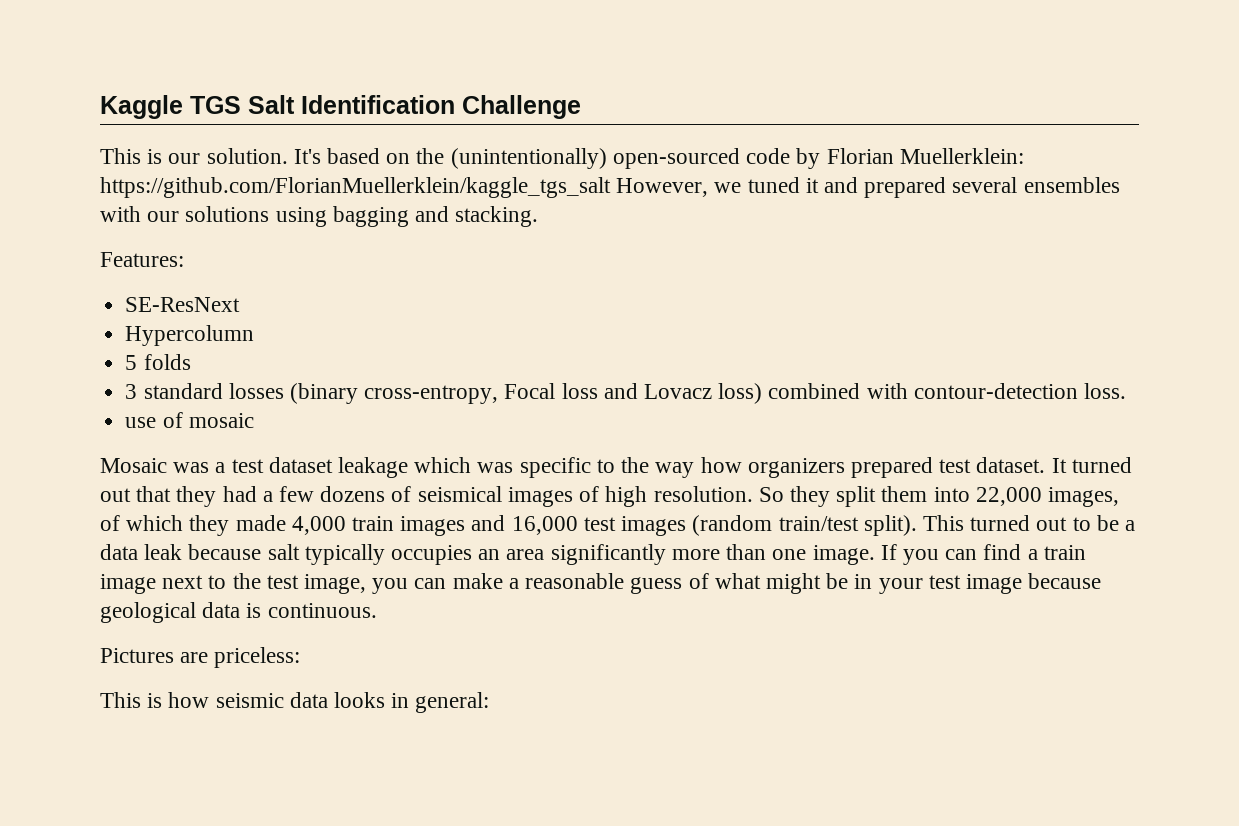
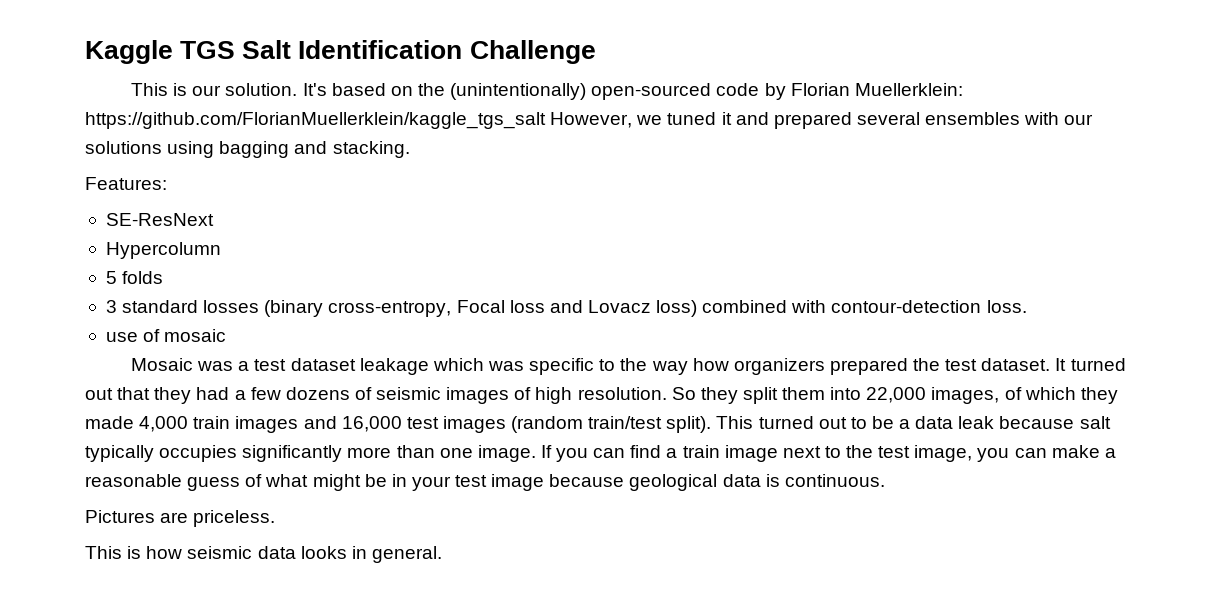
(933, 467) none -> [913,358,941,371] the
[417,486,502,502] seismical -> [376,387,442,400] seismic
[478,549,545,560] an area -> (238, 453) none
[214,647,301,668] priceless: -> [193,510,276,527] priceless.
[415,692,490,713] general: -> [371,546,442,563] general.

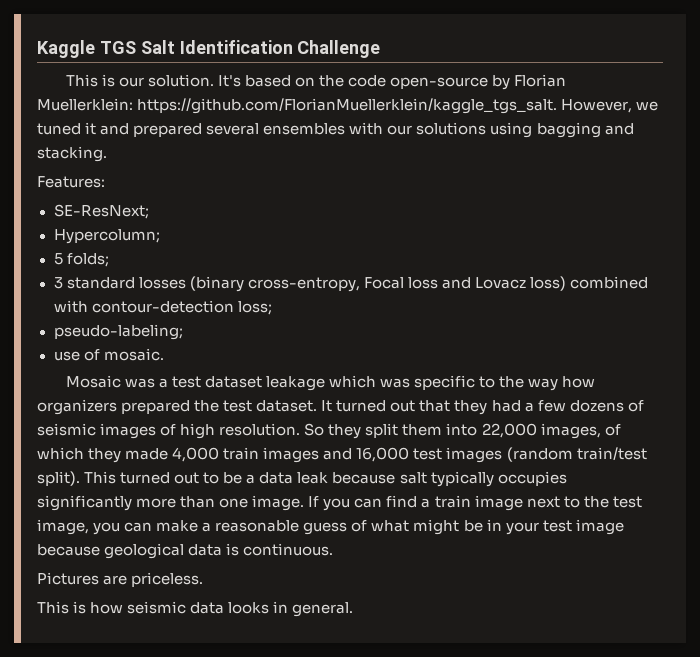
[450,83,760,100] (unintentionally) open-sourced code -> [348,75,489,89] code open-source
[85,112,546,129] https://github.com/FlorianMuellerklein/kaggle_tgs_salt -> [137,98,558,114] https://github.com/FlorianMuellerklein/kaggle_tgs_salt.
[105,213,214,226] [105,242,221,259] SE-ResNext // Hypercolumn -> [53,204,149,219] [53,229,160,244] SE-ResNext; // Hypercolumn;
[122,271,164,284] folds -> [66,253,109,267] folds;
[986,300,1027,313] loss. -> [237,301,272,315] [53,324,183,340] loss; // pseudo-labeling;
[164,329,227,342] mosaic -> [103,348,164,361] mosaic.

